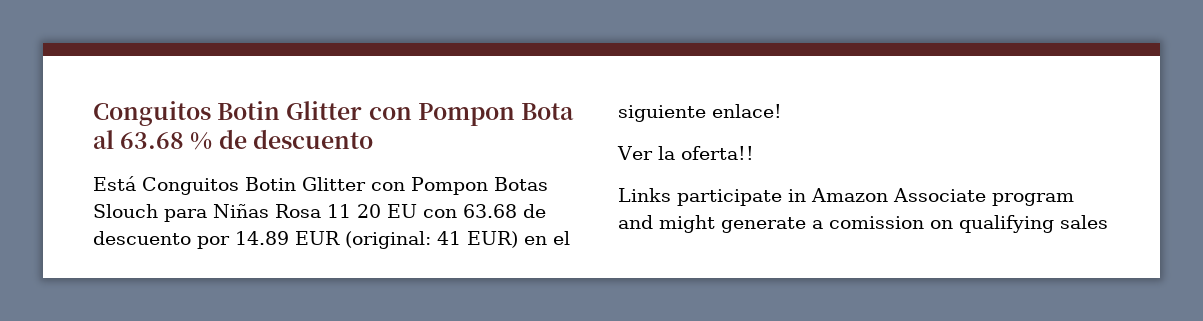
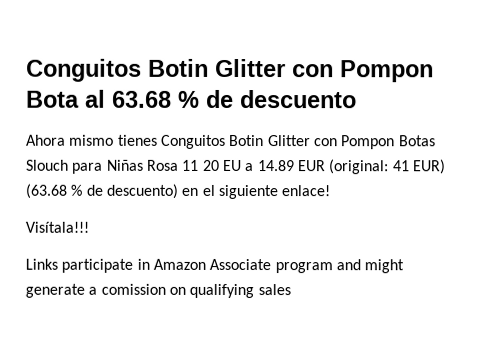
[93,176,136,191] Está -> [26,134,158,146] Ahora mismo tienes
[423,204,546,218] [93,231,230,249] con 63.68 de descuento por -> [244,163,255,172] a
(518, 239) none -> [25,183,178,199] (63.68 % de descuento)
[617,146,754,160] Ver la oferta!! -> [25,221,89,233] Visítala!!!

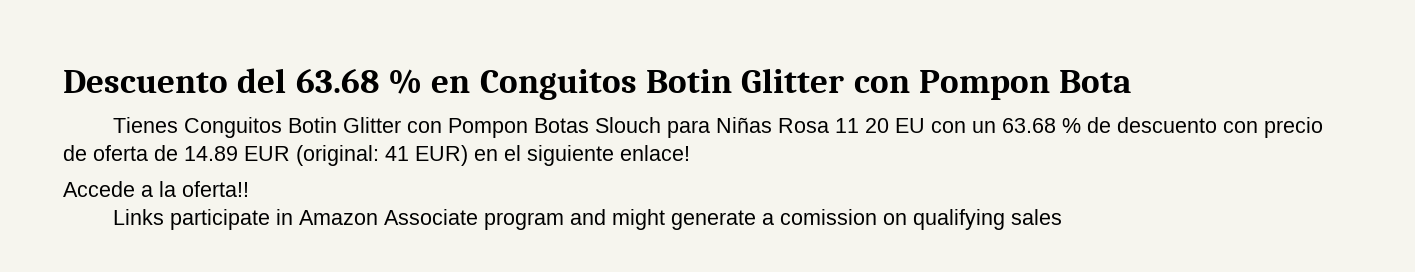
(26, 70) none -> [63,68,471,94] Descuento del 63.68 % en
[85,89,357,109] [26,134,158,146] al 63.68 % de descuento // Ahora mismo tienes -> [113,117,179,133] // Tienes
[244,163,255,172] a -> [931,117,1324,138] [63,145,178,161] con un 63.68 % de descuento con precio de oferta de
[25,183,178,199] (63.68 % de descuento) -> (468, 155) none
[25,221,89,233] Visítala!!! -> [63,181,249,197] Accede a la oferta!!

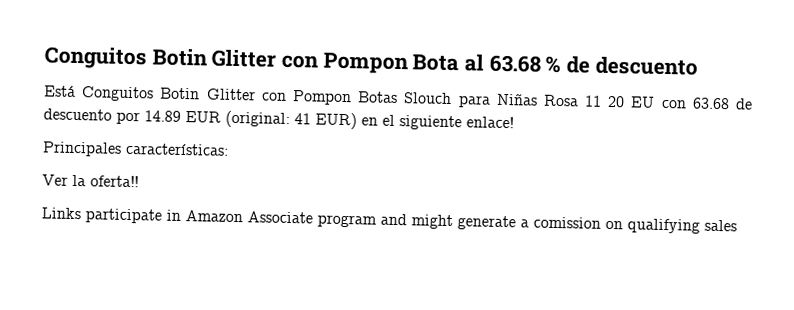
[63,68,471,94] Descuento del 63.68 % en -> (44, 58) none
[113,117,179,133] // Tienes -> [464,54,698,76] [44,85,76,97] al 63.68 % de descuento // Está
[972,117,1324,138] [63,145,178,161] un 63.68 % de descuento con precio de oferta de -> [691,97,753,110] [43,108,140,125] 63.68 de descuento por
[63,181,153,197] Accede a -> [42,141,229,157] [42,174,68,186] Principales características: // Ver

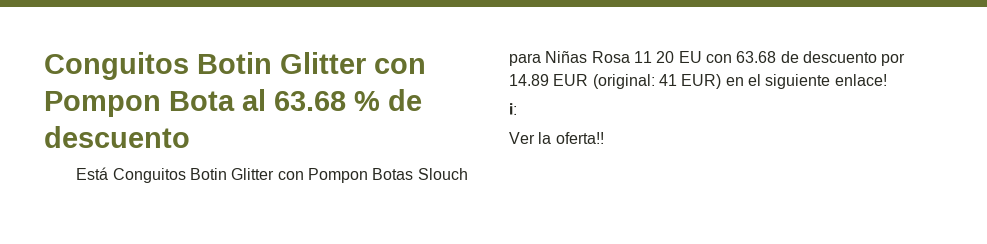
[42,141,229,157] Principales características: -> [509,103,517,115] ℹ:
[41,207,737,234] // Links participate in Amazon Associate program and might generate a comission on qualifying sales -> (604, 138) none

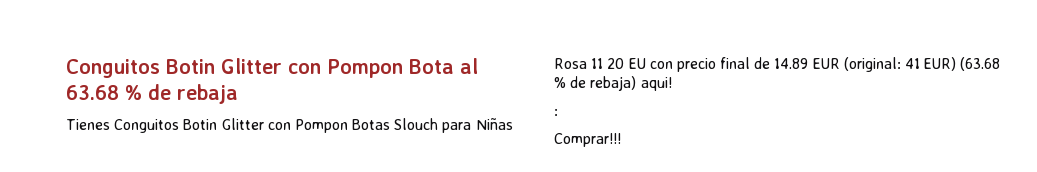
[44,126,190,148] [76,167,109,180] descuento // Está -> [177,84,238,104] [66,119,110,130] rebaja // Tienes
[736,51,906,66] 63.68 de descuento por -> [676,57,771,72] precio final de
[725,74,887,89] [509,103,517,115] [509,132,604,144] en el siguiente enlace! // ℹ: // Ver la oferta!! -> [960,57,1001,71] [554,76,672,91] [554,109,558,116] [554,133,621,147] (63.68 % de rebaja) aqui! // : // Comprar!!!

